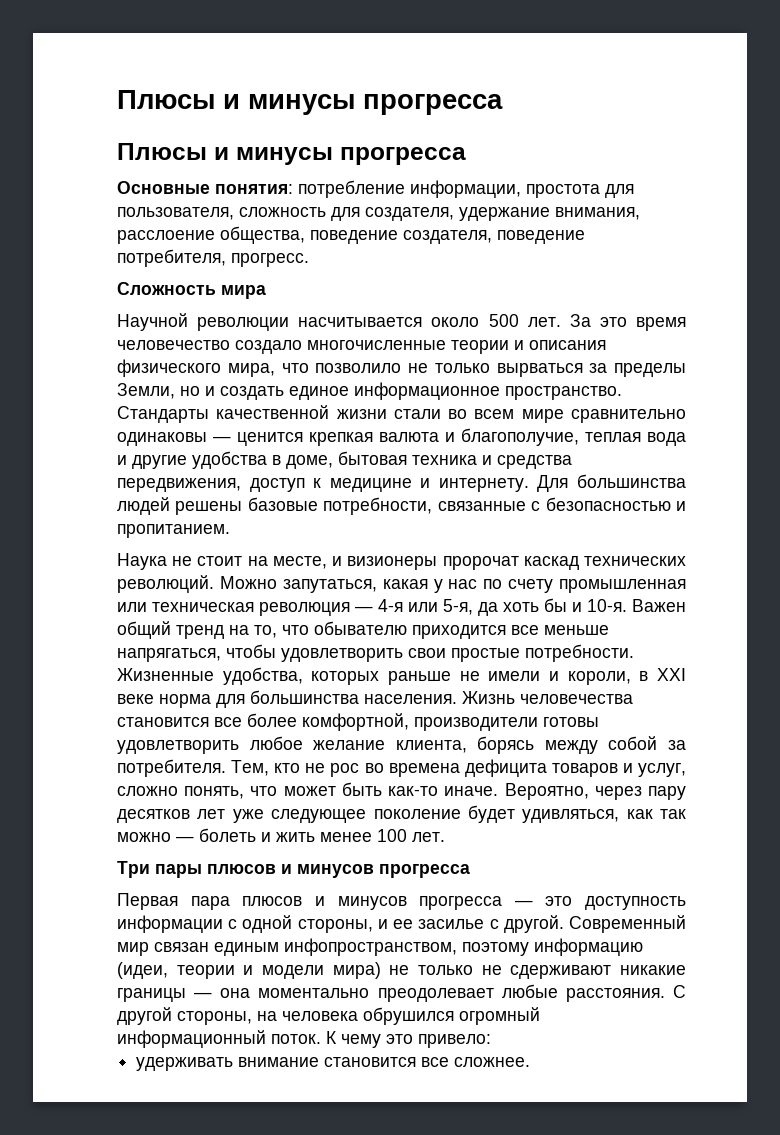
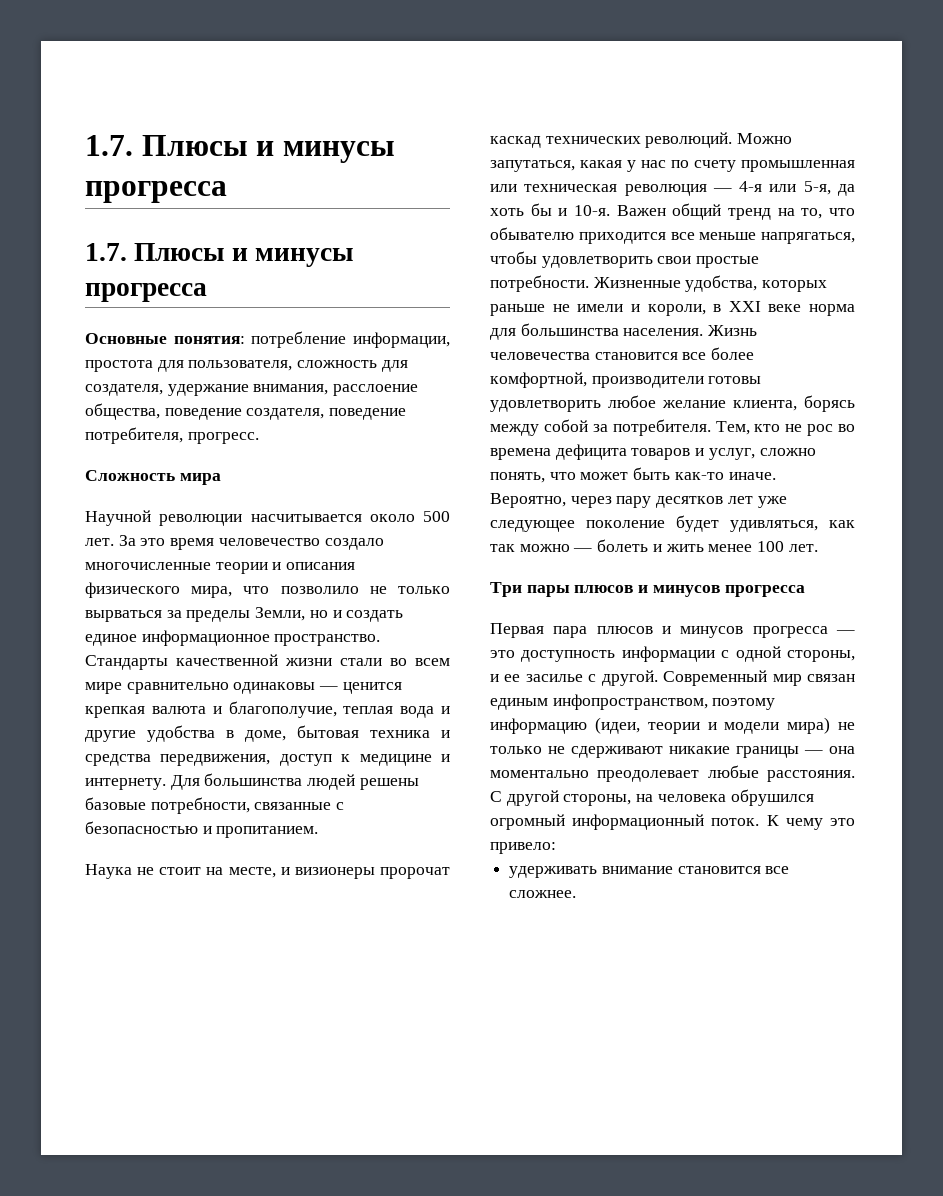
[117,90,503,115] Плюсы и минусы прогресса // -> [85,135,395,163] [85,181,227,203] [85,243,127,261] 1.7. Плюсы и минусы прогресса // 1.7.

